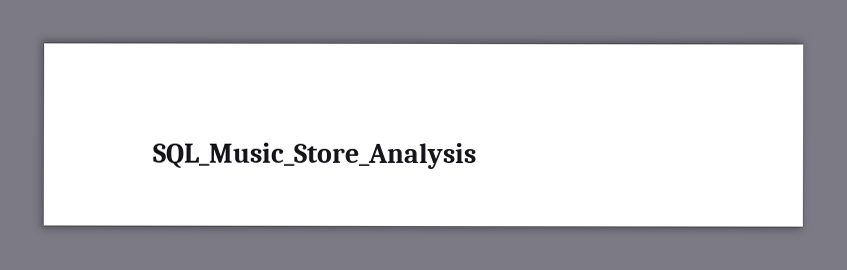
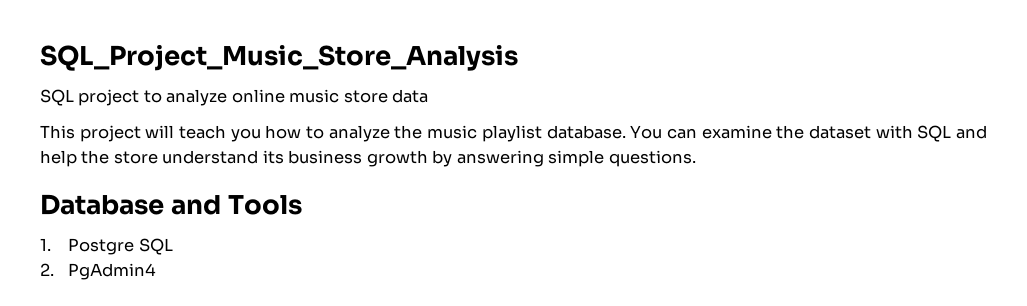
[152,142,476,170] SQL_Music_Store_Analysis -> [40,44,518,71] [40,89,429,106] [40,125,988,142] [40,150,696,167] [40,194,303,215] [40,238,173,255] [40,263,157,280] SQL_Project_Music_Store_Analysis // SQL project to analyze online music store data // This project will teach you how to analyze the music playlist database. You can examine the dataset with SQL and help the store understand its business growth by answering simple questions. // Database and Tools // 1. Postgre SQL // 2. PgAdmin4

